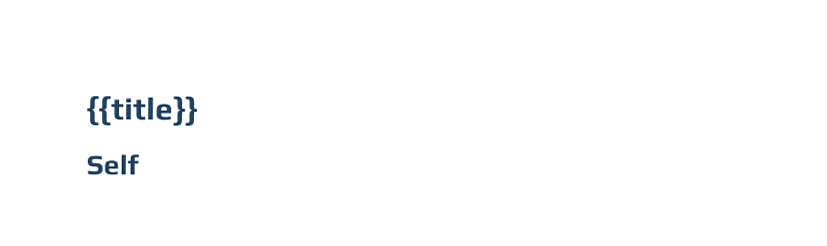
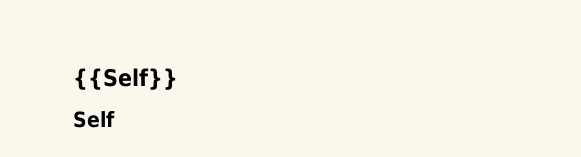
[86,95,198,126] {{title}} -> [73,68,178,90] {{Self}}

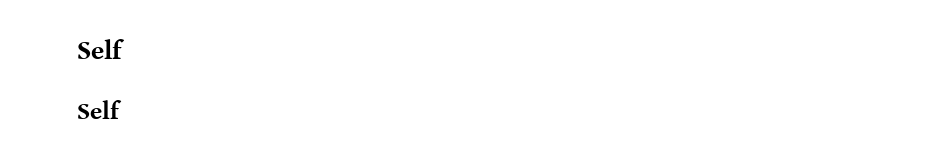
[73,68,178,90] {{Self}} -> [77,39,125,59] Self

